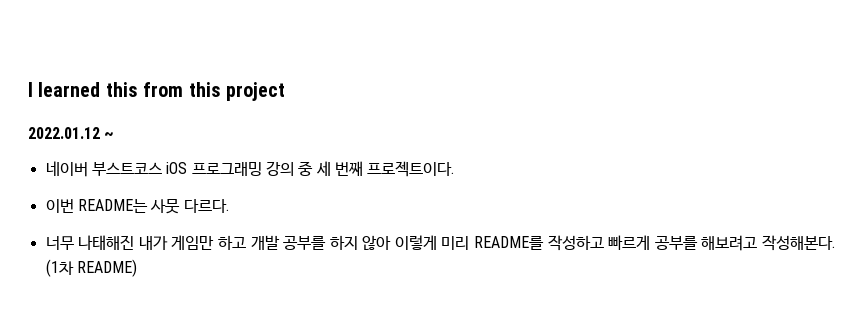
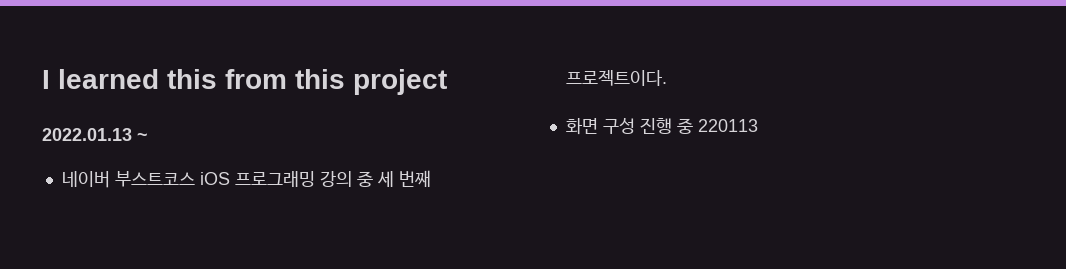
[28,127,100,139] 2022.01.12 -> [42,128,132,141] 2022.01.13
[45,199,229,214] [45,235,835,251] [45,259,137,277] 이번 README는 사뭇 다르다. // 너무 나태해진 내가 게임만 하고 개발 공부를 하지 않아 이렇게 미리 README를 작성하고 빠르게 공부를 해보려고 작성해본다. (1차 README) -> [565,117,758,135] 화면 구성 진행 중 220113

